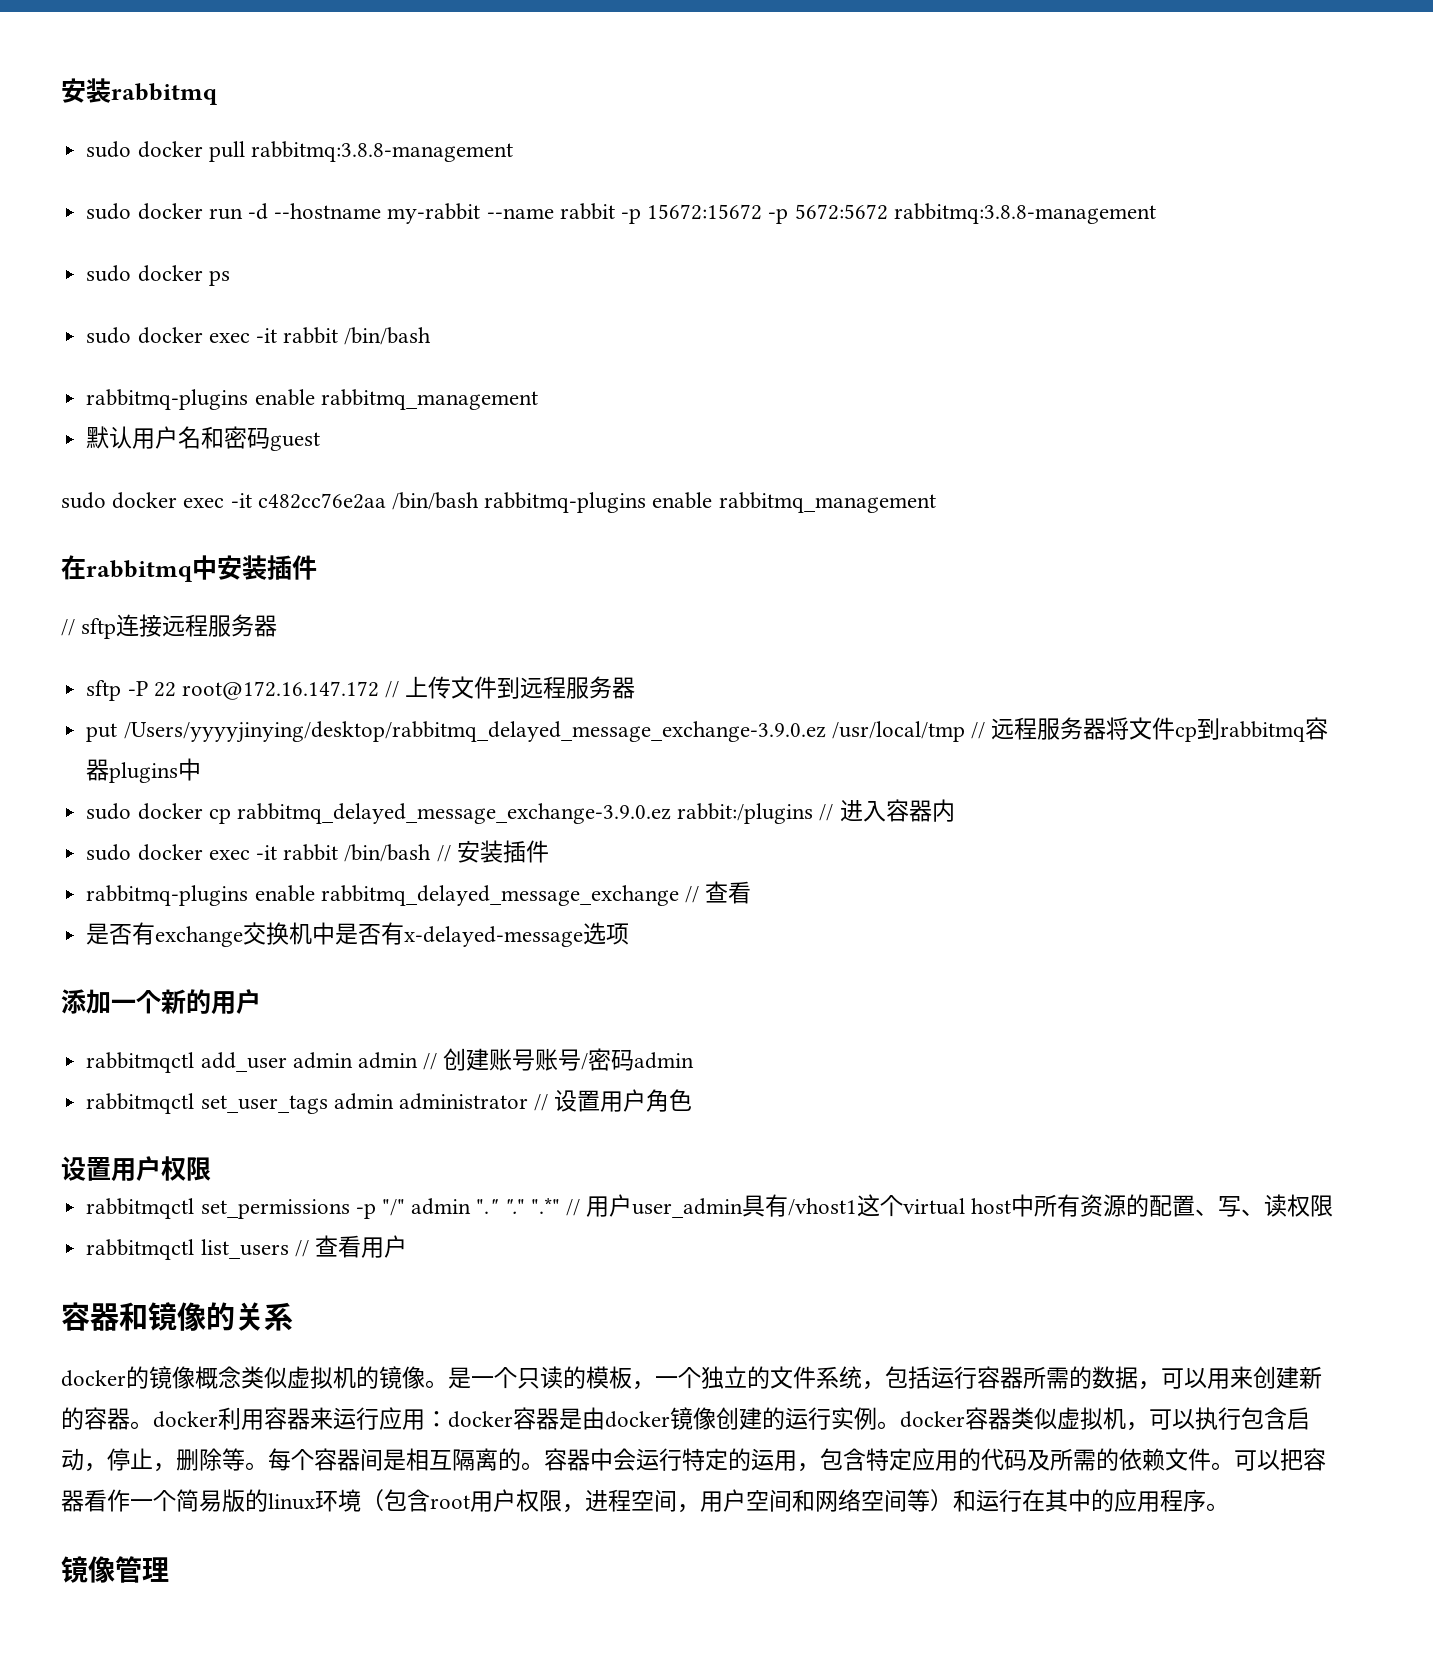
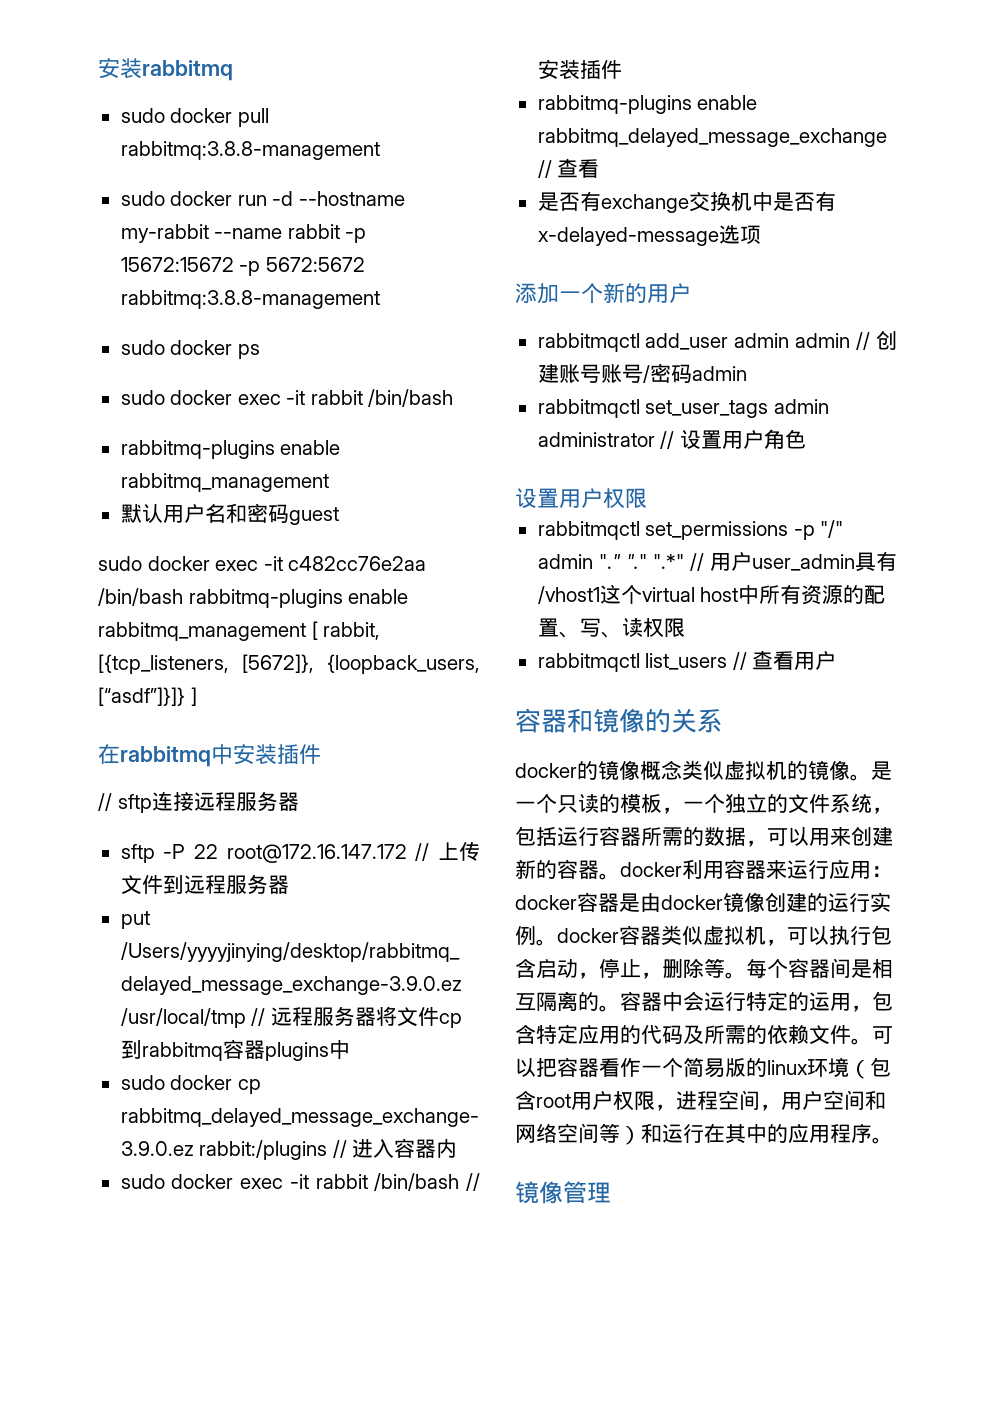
(936, 502) none -> [311,621,381,640] [98,654,480,674] [98,687,197,706] [ rabbit, [{tcp_listeners, [5672]}, {loopback_users, [“asdf”]}]} ]

